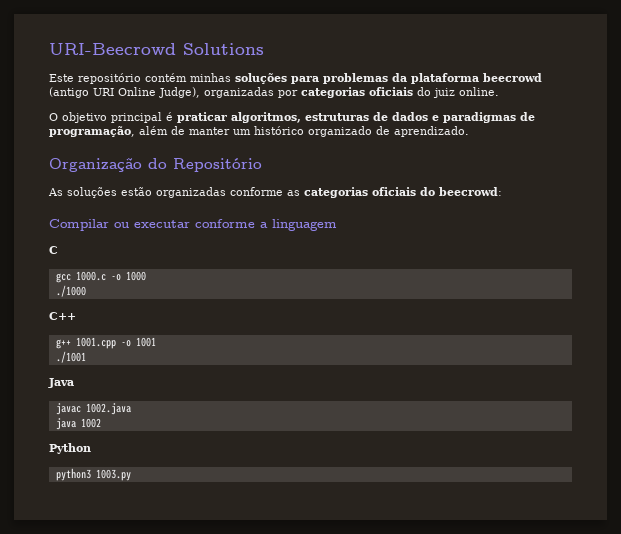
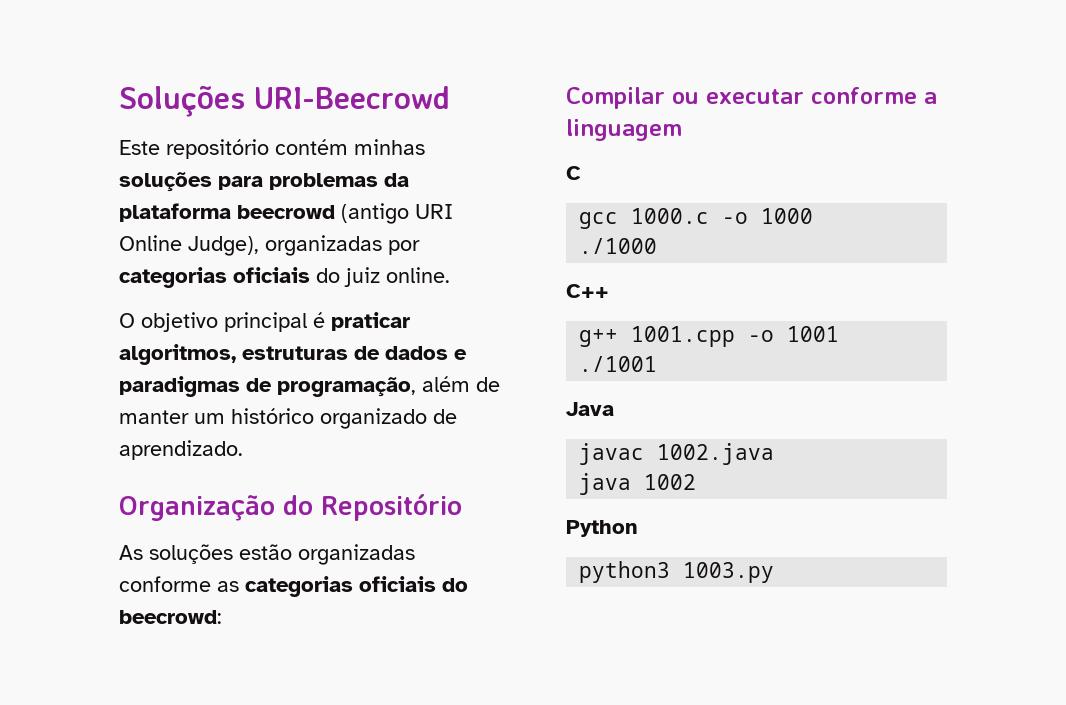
(49, 49) none -> [119,85,245,117] Soluções
[183,43,264,55] Solutions -> (450, 97) none

